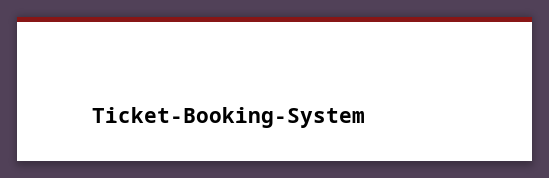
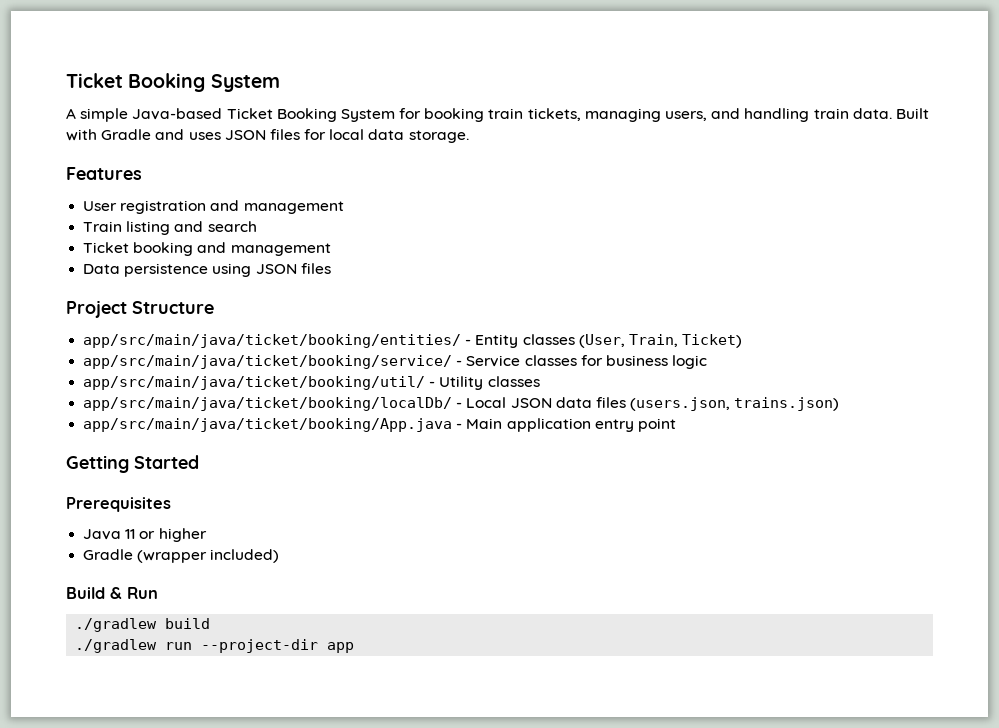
[92,107,365,128] Ticket-Booking-System -> [66,73,280,92] [66,108,929,122] [66,129,469,143] [66,167,142,180] [83,200,344,214] [83,221,257,235] [83,242,331,256] [83,263,331,277] [66,300,214,318] [83,334,743,348] [83,355,708,369] [83,376,540,390] [83,397,840,411] [83,418,676,432] [66,455,199,473] [66,497,171,512] [83,528,207,542] [83,549,280,563] [66,587,158,599] [75,618,211,632] [75,639,355,653] Ticket Booking System // A simple Java-based Ticket Booking System for booking train tickets, managing users, and handling train data. Built with Gradle and uses JSON files for local data storage. // Features // User registration and management // Train listing and search // Ticket booking and management // Data persistence using JSON files // Project Structure // app/src/main/java/ticket/booking/entities/ - Entity classes (User, Train, Ticket) // app/src/main/java/ticket/booking/service/ - Service classes for business logic // app/src/main/java/ticket/booking/util/ - Utility classes // app/src/main/java/ticket/booking/localDb/ - Local JSON data files (users.json, trains.json) // app/src/main/java/ticket/booking/App.java - Main application entry point // Getting Started // Prerequisites // Java 11 or higher // Gradle (wrapper included) // Build & Run // ./gradlew build // ./gradlew run --project-dir app

